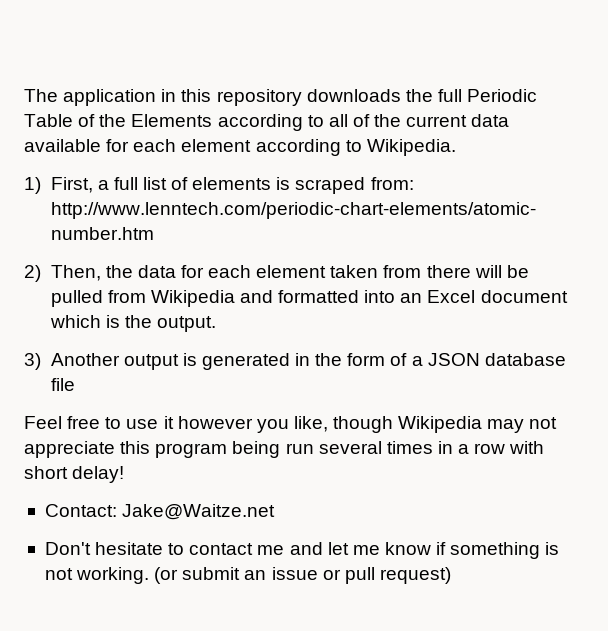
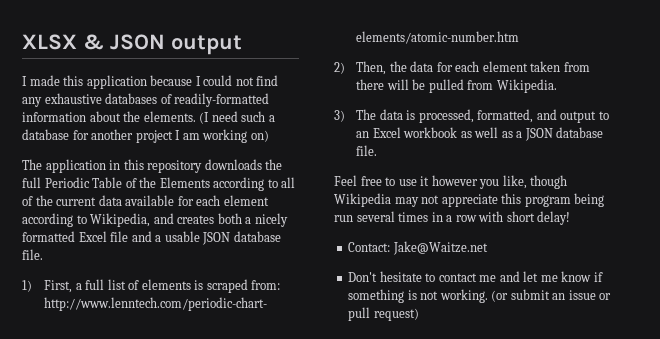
(24, 95) none -> [22,34,242,55] [22,75,279,89] [22,93,270,107] [22,111,275,124] [22,129,269,143] XLSX & JSON output // I made this application because I could not find any exhaustive databases of readily-formatted information about the elements. (I need such a database for another project I am working on) //
[366,139,456,156] Wikipedia. -> [90,213,288,227] [22,231,281,245] [22,249,43,260] Wikipedia, and creates both a nicely formatted Excel file and a usable JSON database file.
[150,290,568,307] [49,315,216,332] [24,353,408,370] Wikipedia and formatted into an Excel document which is the output. // 3) Another output is generated in the form of -> [496,79,557,93] [334,109,609,123] [356,127,513,138] Wikipedia. // 3) The data is processed, formatted, and output to an Excel workbook as well as
[50,378,75,391] file -> [356,145,378,156] file.

